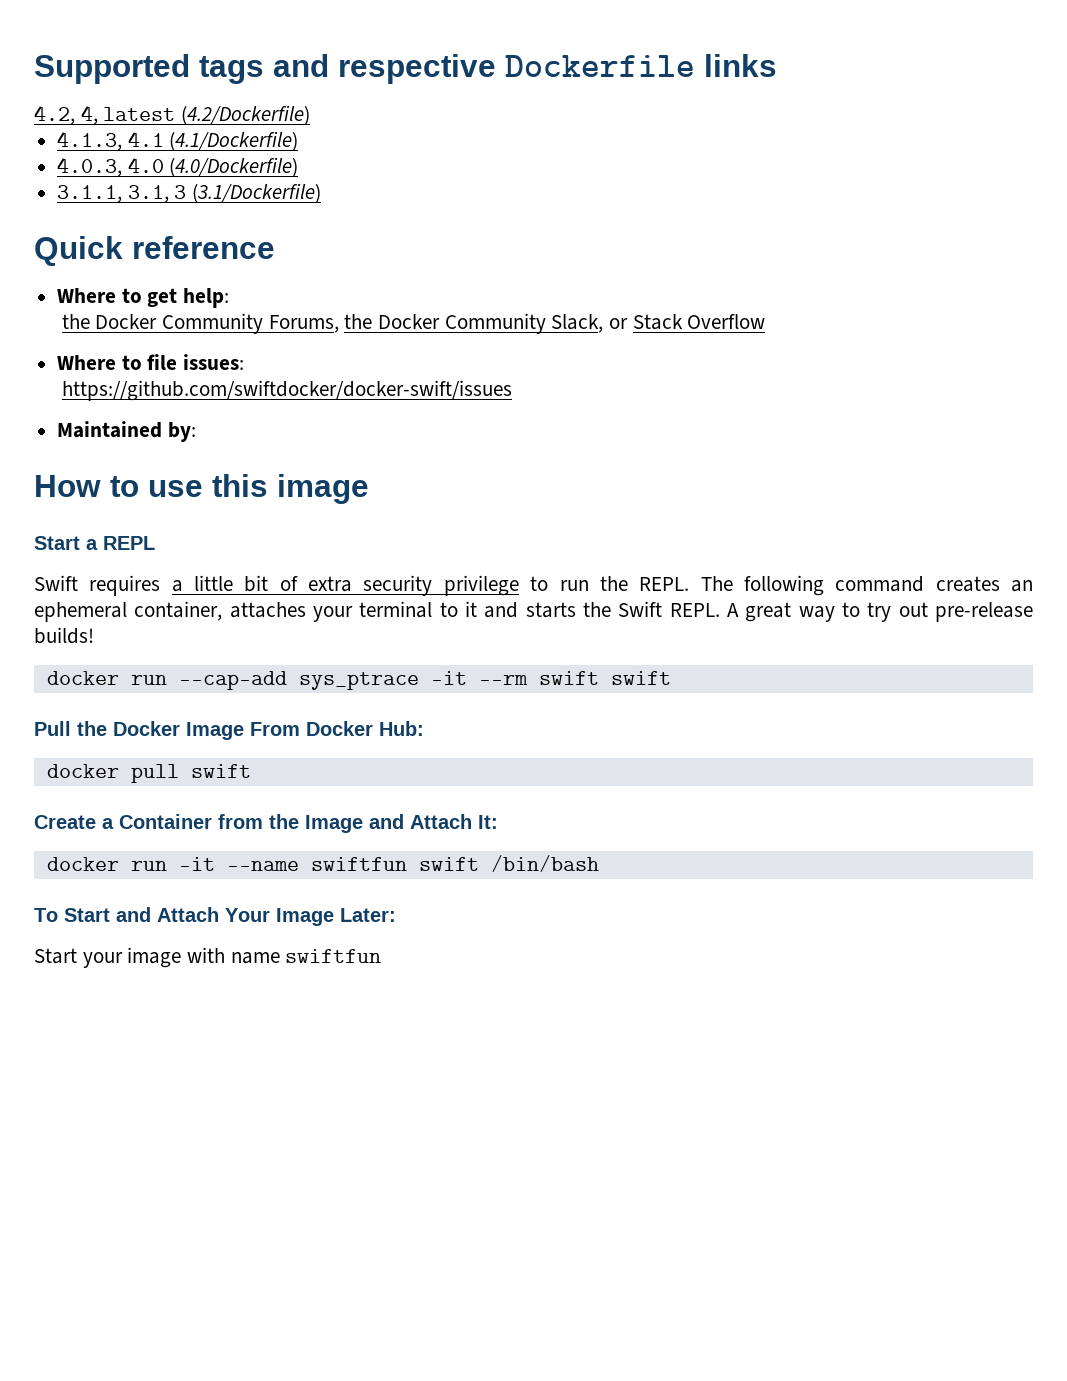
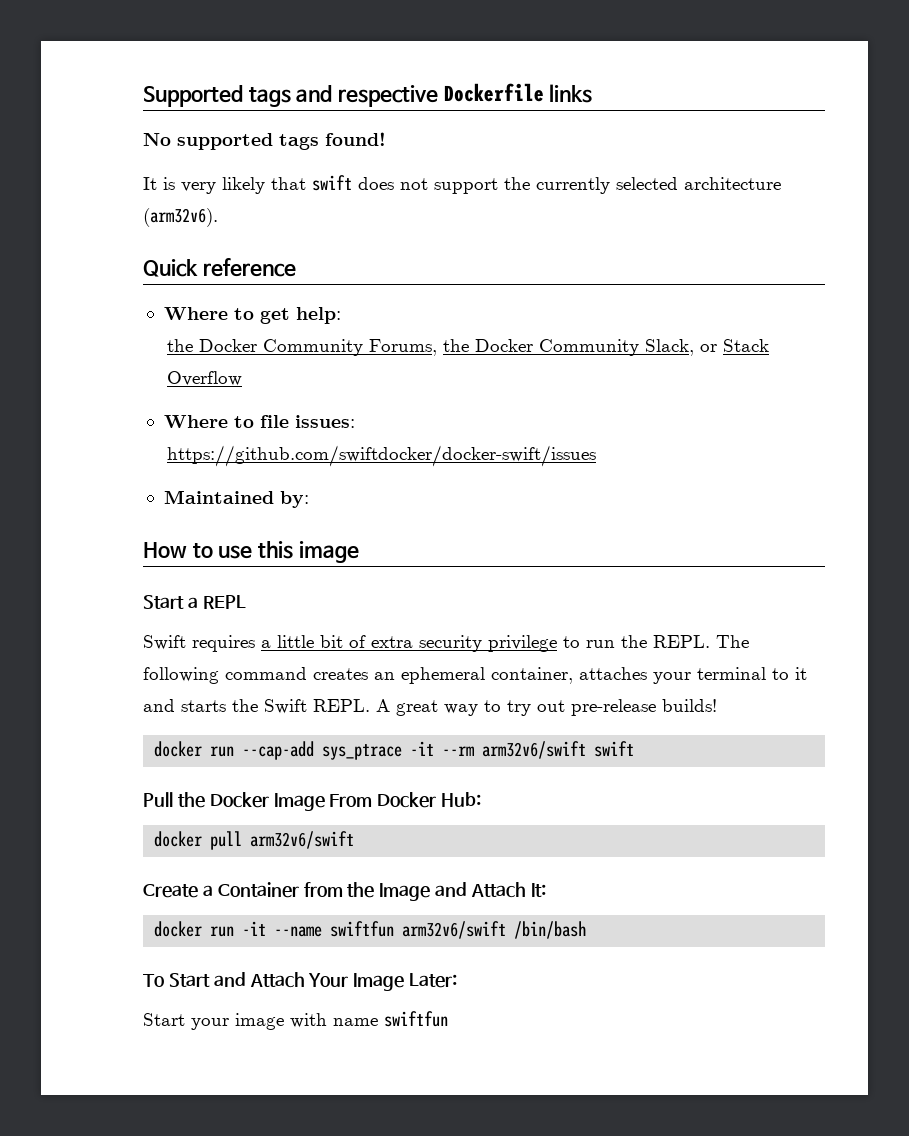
[34,105,311,125] [57,131,299,151] [57,157,299,177] [57,183,322,203] 4.2, 4, latest (4.2/Dockerfile) // 4.1.3, 4.1 (4.1/Dockerfile) // 4.0.3, 4.0 (4.0/Dockerfile) // 3.1.1, 3.1, 3 (3.1/Dockerfile) -> [143,132,386,150] [143,175,781,194] [143,208,218,227] No supported tags found! // It is very likely that swift does not support the currently selected architecture (arm32v6).
[538,671,599,685] swift -> [482,741,587,759] arm32v6/swift
[190,764,251,778] swift -> [250,831,355,849] arm32v6/swift
[418,857,479,871] swift -> [402,921,507,939] arm32v6/swift

